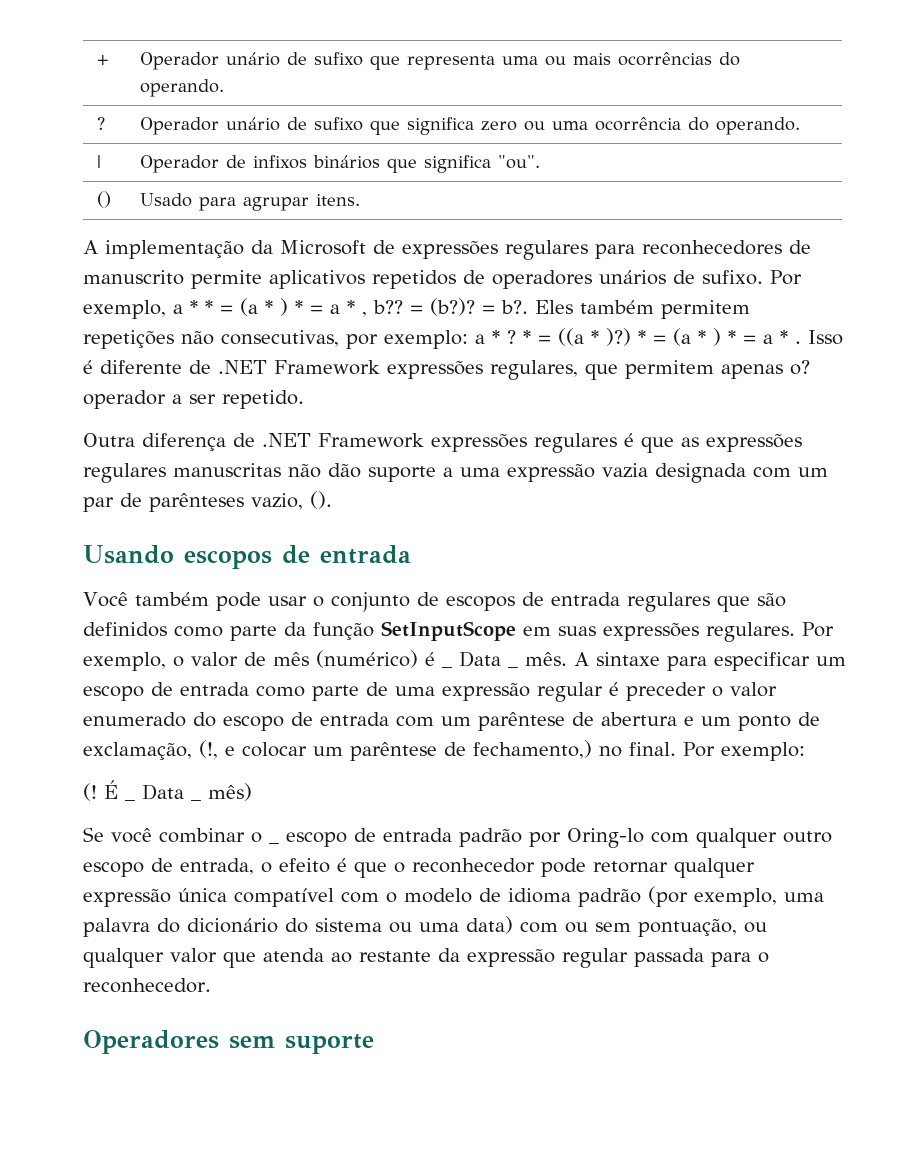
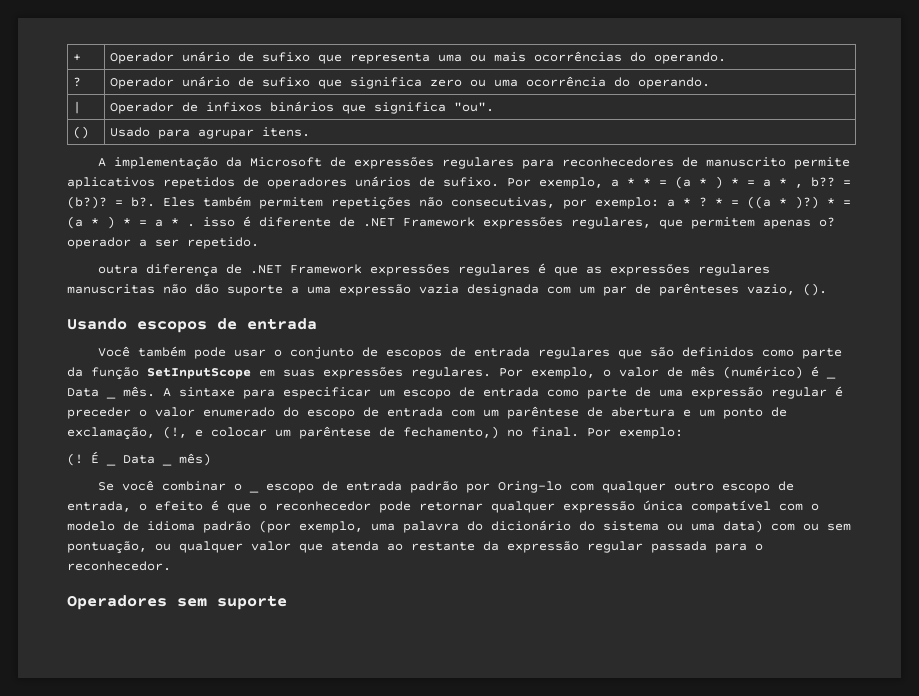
[808,330,843,345] Isso -> [203,217,235,227] isso
[83,433,135,447] Outra -> [98,265,139,274] outra

